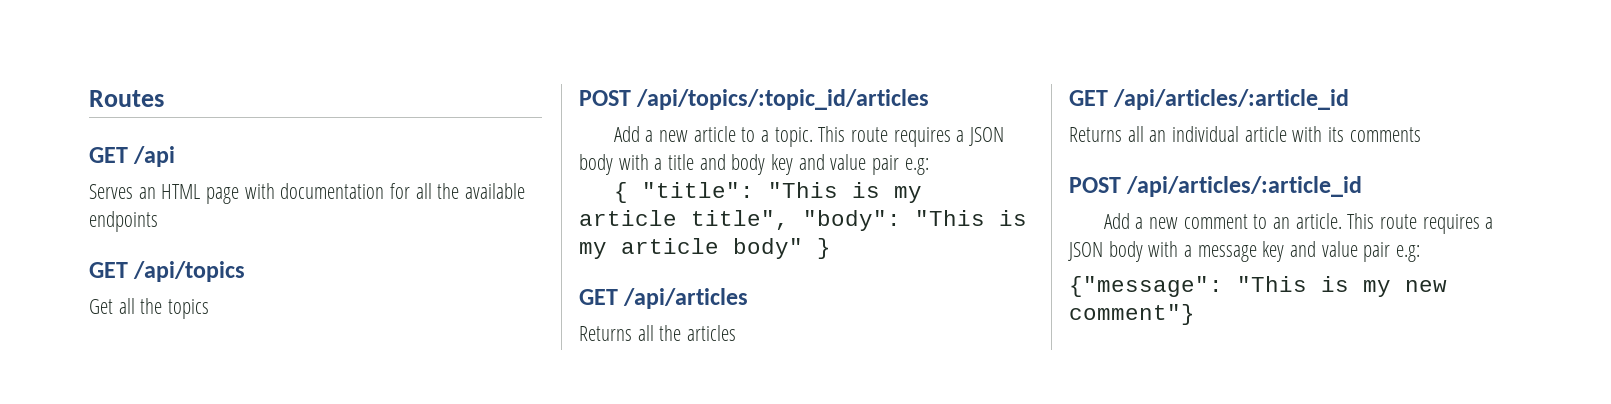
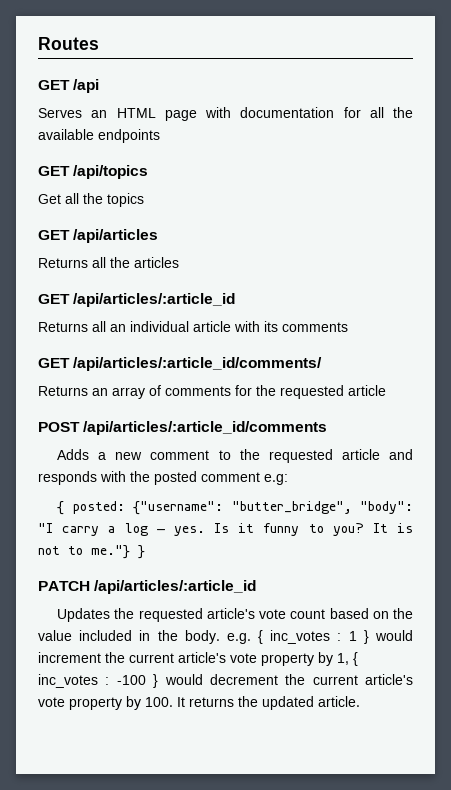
[579,89,930,110] [613,126,1004,147] [579,154,929,175] [613,182,922,203] [579,210,1027,231] [579,238,831,259] // POST /api/topics/:topic_id/articles // Add a new article to a topic. This route requires a JSON body with a title and body key and value pair e.g: // { "title": "This is my article title", "body": "This is my article body" } -> (144, 200) none
[1069,176,1363,197] [1103,213,1130,229] // POST /api/articles/:article_id // Add -> [38,357,323,371] [38,385,386,399] [38,421,328,435] [57,449,90,460] // GET /api/articles/:article_id/comments/ // Returns an array of comments for the requested article // POST /api/articles/:article_id/comments // Adds
[1272,213,1494,234] [1068,241,1421,262] [1069,276,1447,297] [1069,304,1195,325] an article. This route requires a JSON body with a message key and value pair e.g: // {"message": "This is my new comment"} -> [239,449,413,463] [38,471,288,485] [57,501,413,515] [38,523,414,536] [38,545,145,559] [38,580,257,594] [57,608,413,622] [38,630,414,644] [38,652,358,666] [38,674,413,688] [38,696,360,710] the requested article and responds with the posted comment e.g: // { posted: {"username": "butter_bridge", "body": "I carry a log — yes. Is it funny to you? It is not to me."} } // PATCH /api/articles/:article_id // Updates the requested article's vote count based on the value included in the body. e.g. { inc_votes : 1 } would increment the current article's vote property by 1, { inc_votes : -100 } would decrement the current article's vote property by 100. It returns the updated article.

